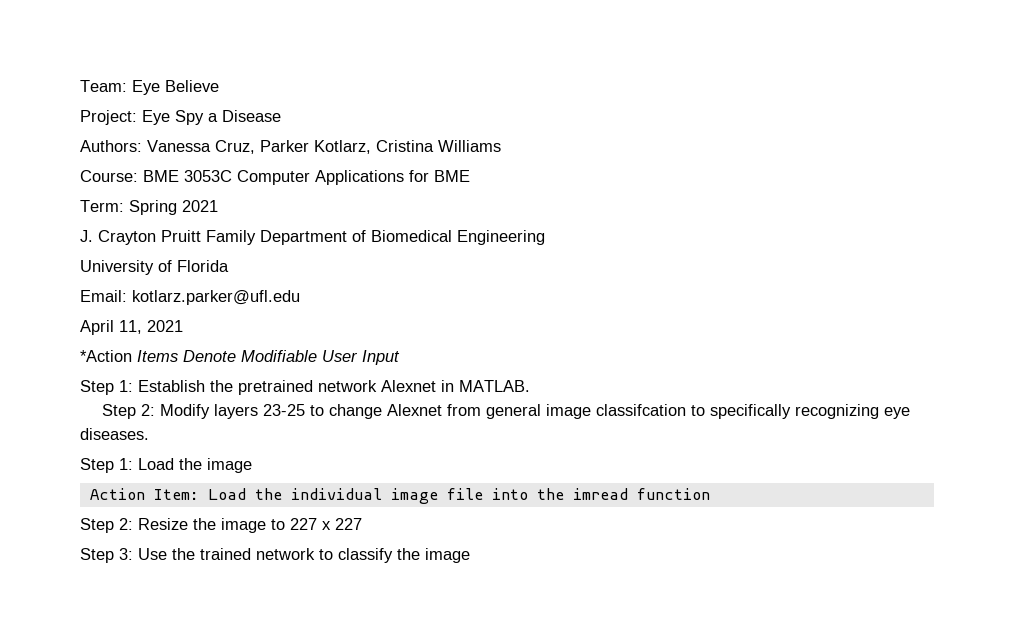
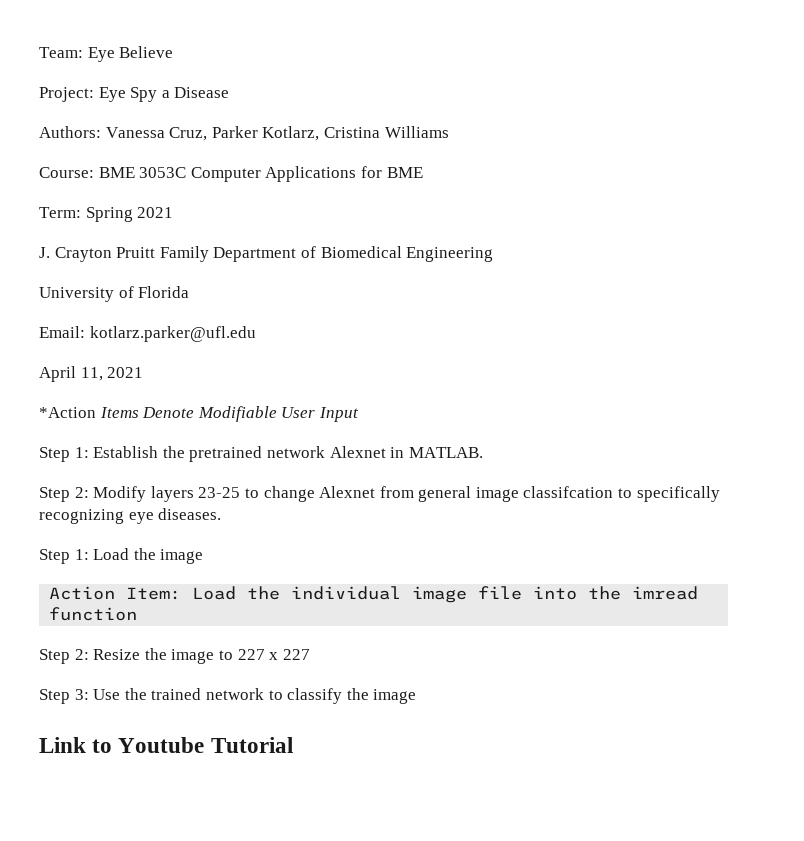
(470, 555) none -> [39,737,293,753] // Link to Youtube Tutorial

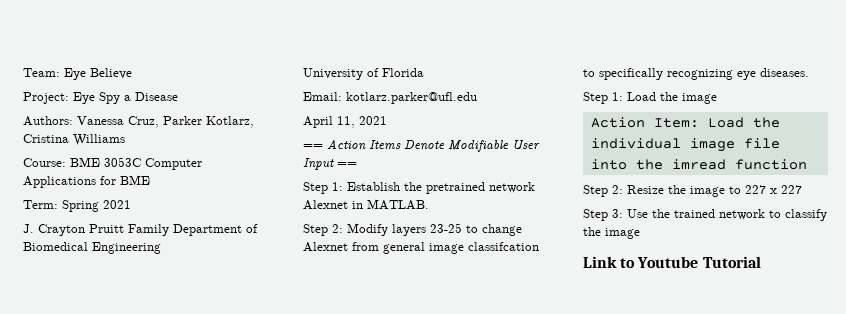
[39,407,96,418] *Action -> [303,139,366,150] == Action
(359, 414) none -> [337,162,357,167] ==

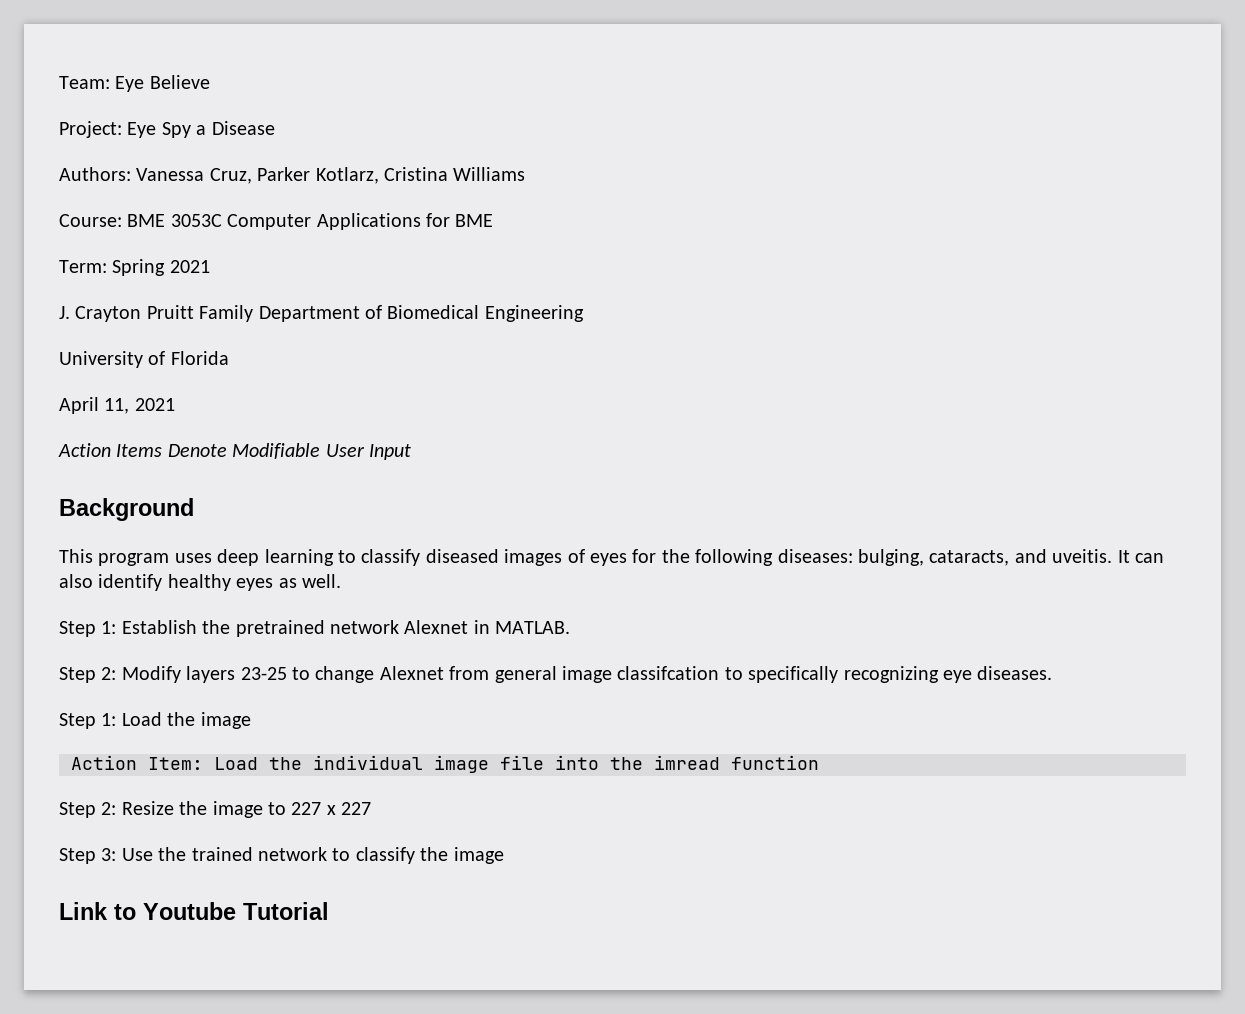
[303,92,477,104] // Email: kotlarz.parker@ufl.edu -> (229, 358) none
[303,144,323,149] == -> (175, 404) none
[337,162,357,167] == -> [59,498,194,521] [59,549,1164,566] [59,574,341,591] // Background // This program uses deep learning to classify diseased images of eyes for the following diseases: bulging, cataracts, and uveitis. It can also identify healthy eyes as well.

